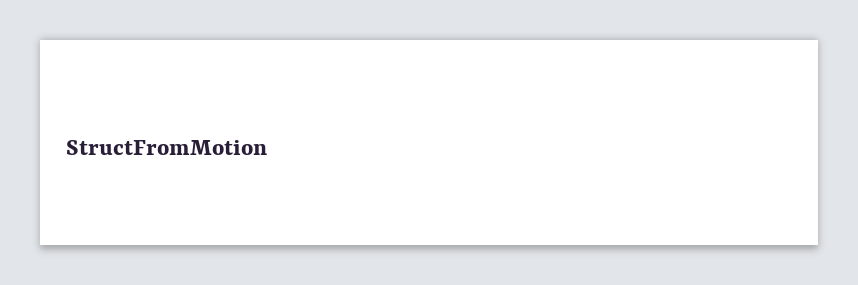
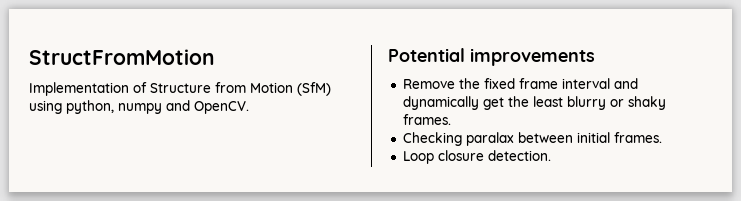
(267, 147) none -> [29,82,331,96] [29,100,249,114] [388,48,595,66] [402,78,638,89] [402,96,666,110] [402,114,451,125] [402,132,662,146] [402,150,551,164] // Implementation of Structure from Motion (SfM) using python, numpy and OpenCV. // Potential improvements // Remove the fixed frame interval and dynamically get the least blurry or shaky frames. // Checking paralax between initial frames. // Loop closure detection.

